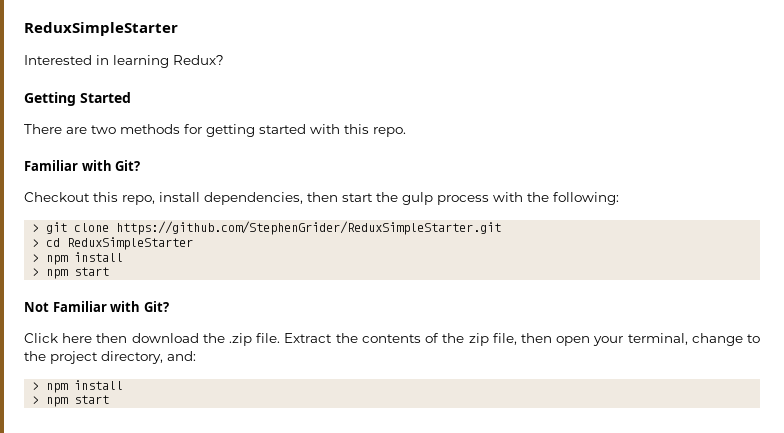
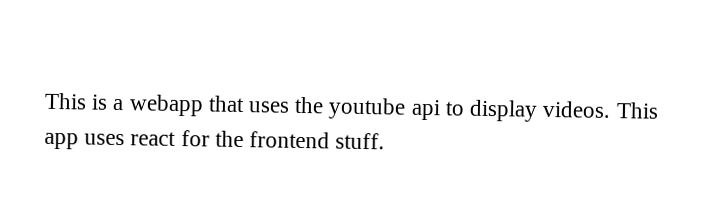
[24,22,178,36] [24,55,224,68] [24,92,131,106] [24,124,406,137] [24,160,141,171] [24,192,619,205] [32,221,502,235] [32,237,194,250] [32,252,124,265] [32,267,110,279] [24,301,169,312] [24,333,761,346] [24,351,196,364] [32,380,124,393] [32,395,110,407] ReduxSimpleStarter // Interested in learning Redux? // Getting Started // There are two methods for getting started with this repo. // Familiar with Git? // Checkout this repo, install dependencies, then start the gulp process with the following: // > git clone https://github.com/StephenGrider/ReduxSimpleStarter.git // > cd ReduxSimpleStarter // > npm install // > npm start // Not Familiar with Git? // Click here then download the .zip file. Extract the contents of the zip file, then open your terminal, change to the project directory, and: // > npm install // > npm start -> [44,92,659,122] [44,130,386,150] This is a webapp that uses the youtube api to display videos. This app uses react for the frontend stuff.

